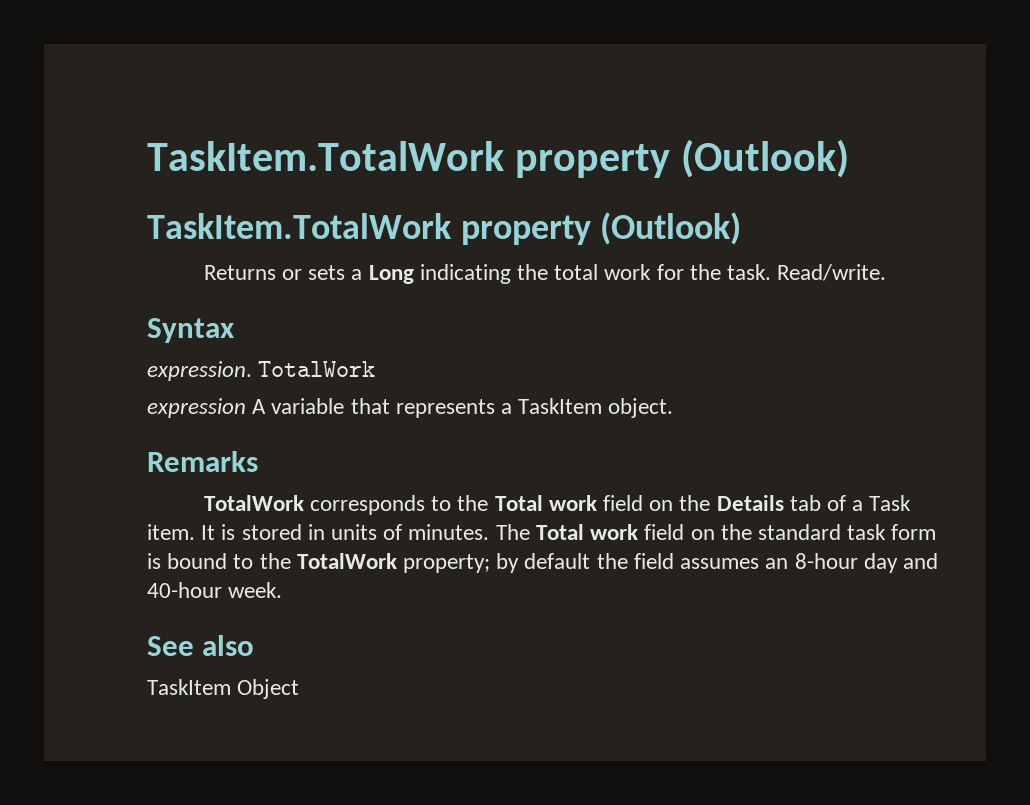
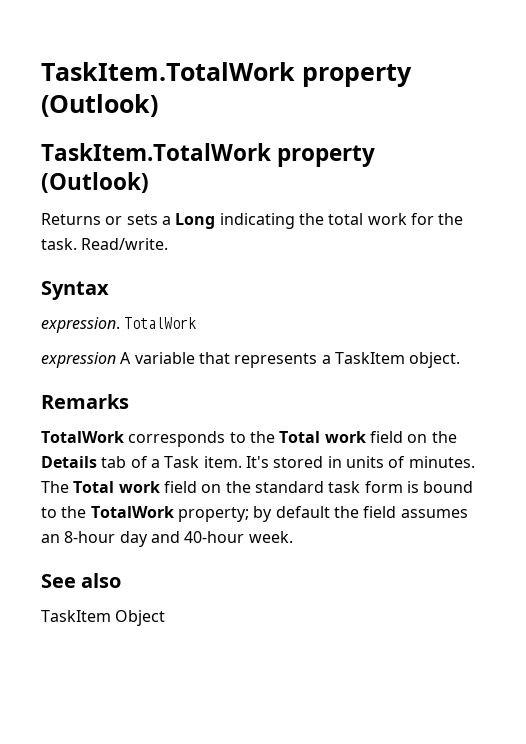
[201,524,236,540] It is -> [245,456,269,468] It's

